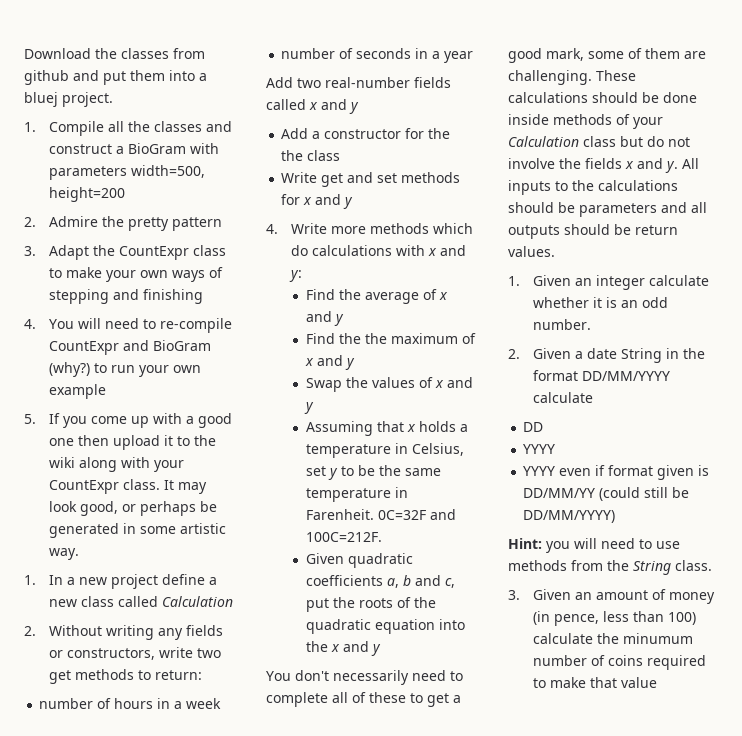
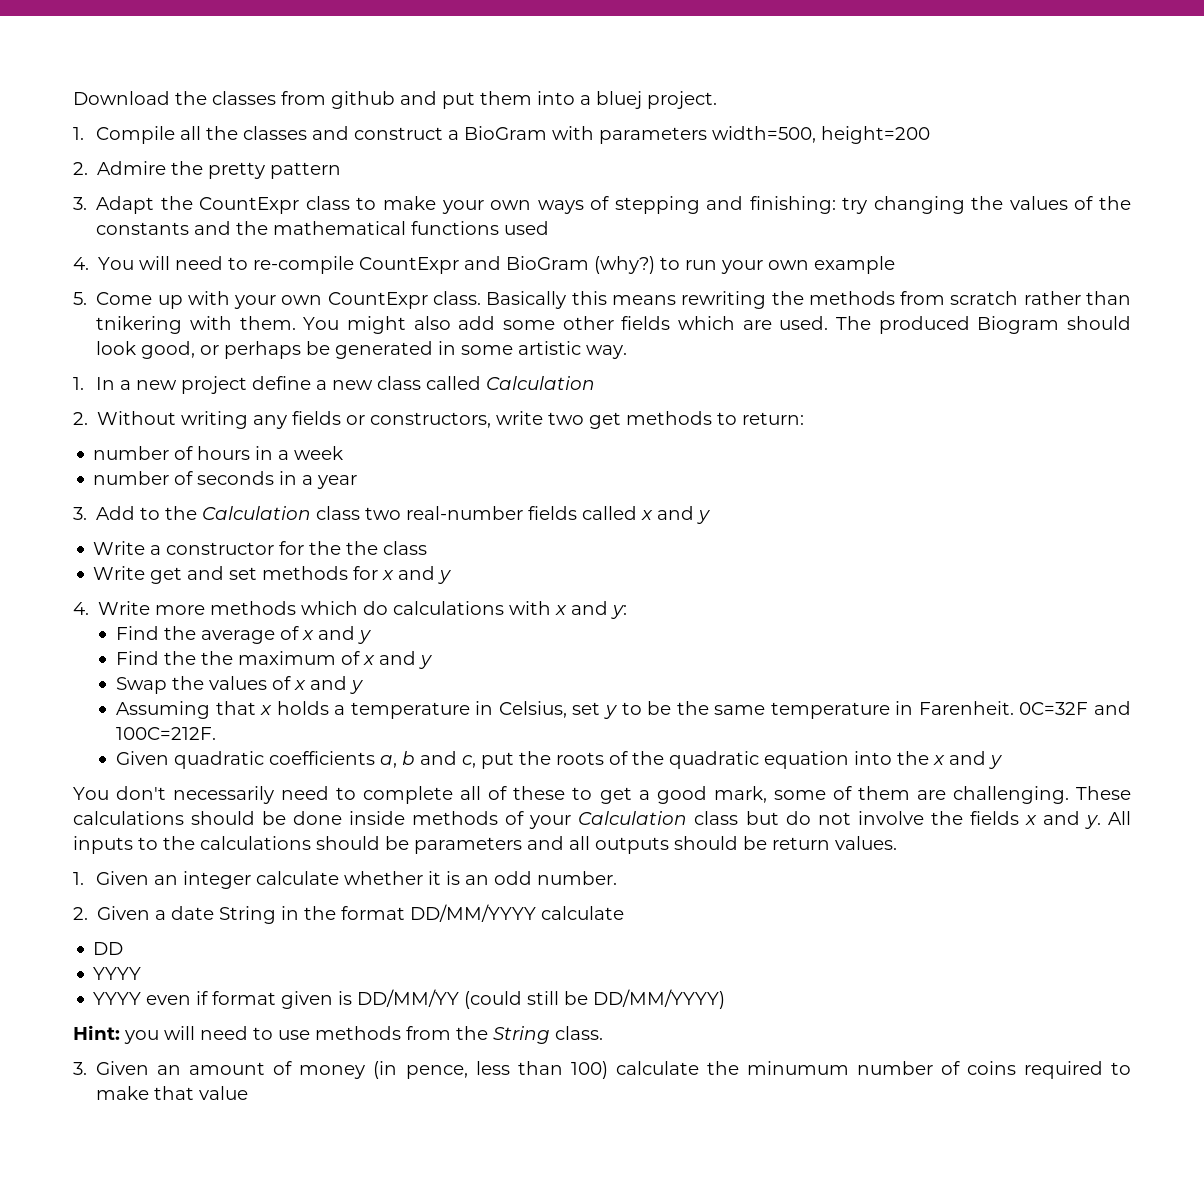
[142,289,203,304] finishing -> [749,196,1131,214] [96,221,550,235] finishing: try changing the values of the constants and the mathematical functions used
[48,413,232,428] [48,435,216,450] [48,457,184,472] [48,479,207,494] If you come up with a good one then upload it to the wiki along with your CountExpr class. It may -> [96,291,1131,309] [96,316,1131,334] Come up with your own CountExpr class. Basically this means rewriting the methods from scratch rather than tnikering with them. You might also add some other fields which are used. The produced Biogram should
[266,77,293,88] Add -> [73,506,361,520] 3. Add to the Calculation class
[281,128,309,139] Add -> [93,541,146,555] Write

